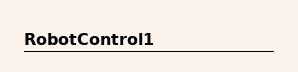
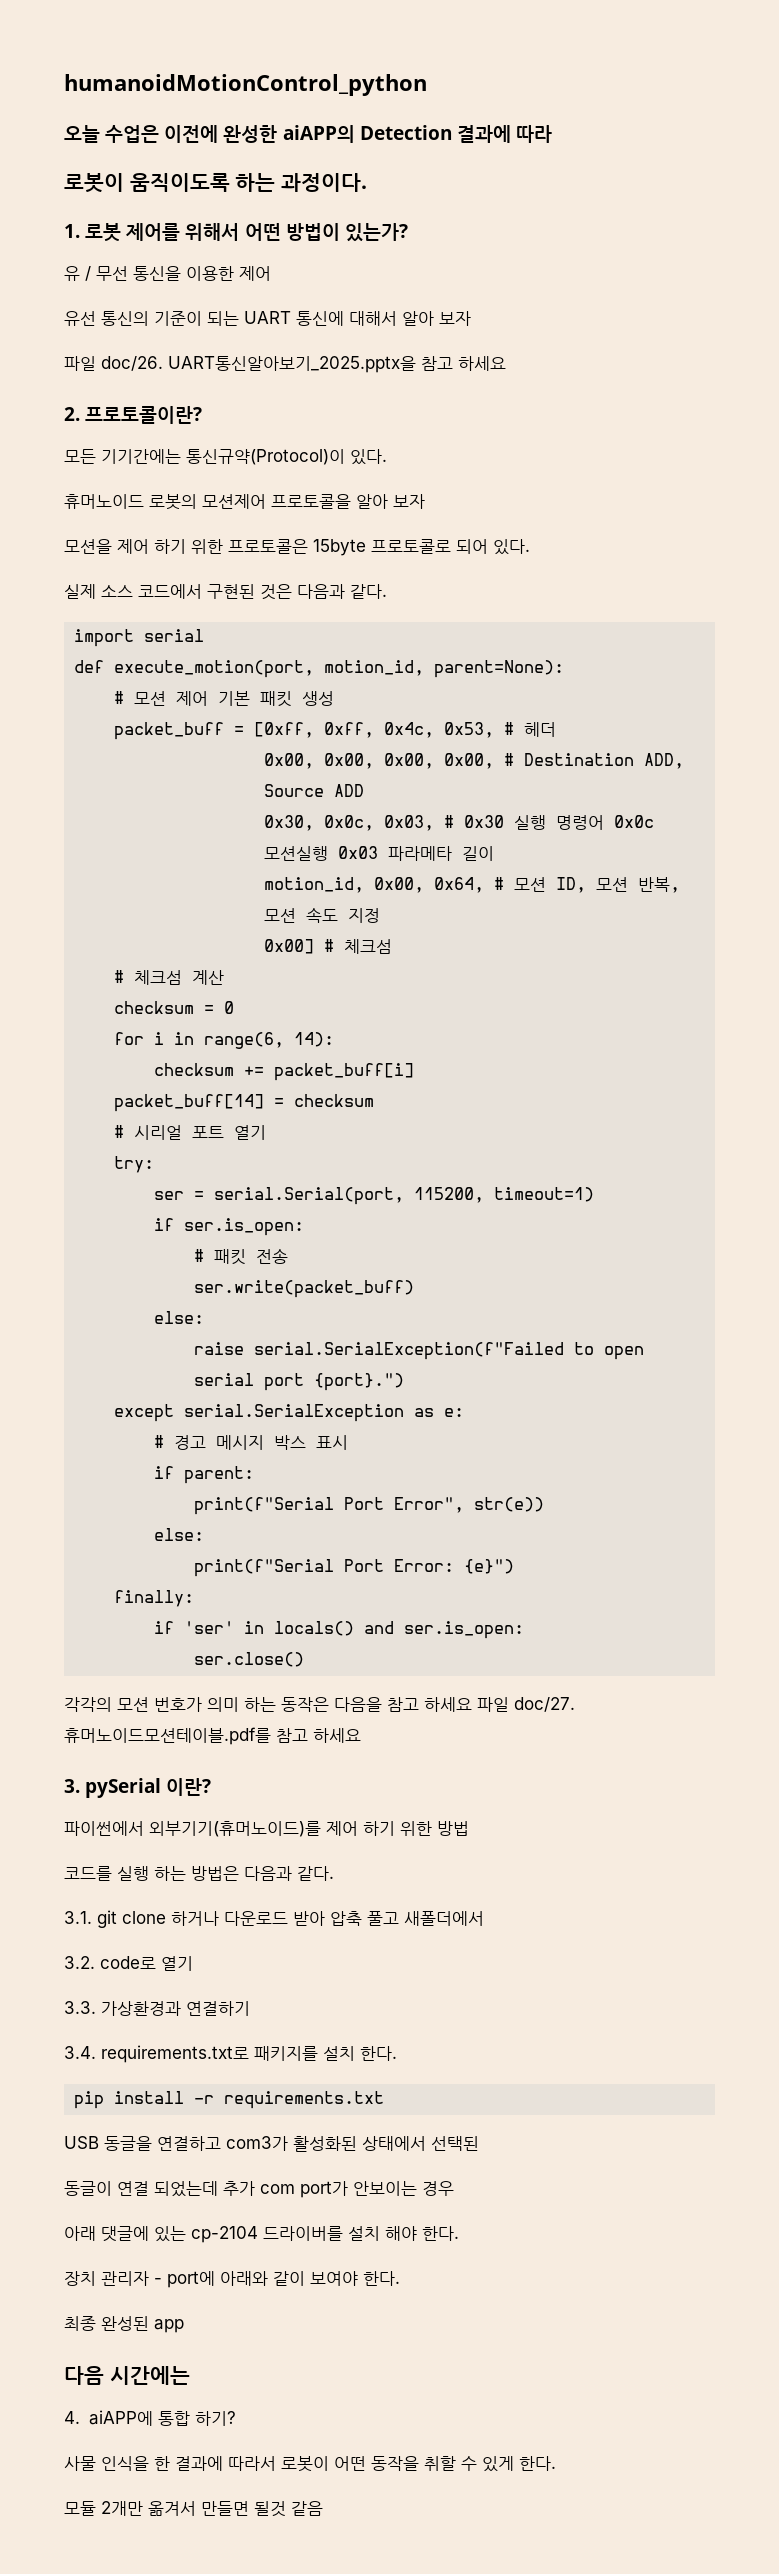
[24,33,154,45] RobotControl1 -> [64,74,427,96] [64,125,552,143] [64,173,367,193] [64,223,408,242] [64,266,271,281] [64,311,471,326] [64,356,506,373] [64,406,203,424] [64,449,387,465] [64,494,425,510] [64,539,530,556] [64,584,387,600] [74,629,205,647] [74,660,565,678] [114,691,335,707] [114,722,557,740] [264,753,685,769] [264,784,365,797] [264,815,655,831] [264,846,495,861] [264,877,681,893] [264,907,381,923] [264,939,393,954] [114,970,225,985] [114,1001,235,1014] [114,1032,335,1049] [154,1063,415,1081] [114,1094,375,1112] [114,1125,267,1140] [114,1156,155,1173] [154,1187,595,1205] [154,1218,305,1236] [194,1248,289,1265] [194,1280,415,1298] [154,1311,205,1324] [194,1342,645,1360] [194,1373,405,1391] [114,1404,465,1422] [154,1435,349,1450] [154,1466,255,1484] [194,1497,545,1515] [154,1528,205,1541] [194,1559,515,1577] [114,1590,195,1607] [154,1621,525,1639] [194,1652,305,1667] [64,1697,575,1712] [64,1727,361,1745] [64,1778,212,1798] [64,1821,469,1837] [64,1866,334,1881] [64,1910,484,1928] [64,1956,193,1971] [64,2001,250,2016] [64,2045,397,2063] [74,2091,385,2109] [64,2136,479,2152] [64,2181,454,2198] [64,2226,459,2243] [64,2271,400,2288] [64,2316,184,2333] [64,2366,190,2385] [64,2410,236,2426] [64,2456,556,2472] [64,2501,323,2517] humanoidMotionControl_python // 오늘 수업은 이전에 완성한 aiAPP의 Detection 결과에 따라 // 로봇이 움직이도록 하는 과정이다. // 1. 로봇 제어를 위해서 어떤 방법이 있는가? // 유 / 무선 통신을 이용한 제어 // 유선 통신의 기준이 되는 UART 통신에 대해서 알아 보자 // 파일 doc/26. UART통신알아보기_2025.pptx을 참고 하세요 // 2. 프로토콜이란? // 모든 기기간에는 통신규약(Protocol)이 있다. // 휴머노이드 로봇의 모션제어 프로토콜을 알아 보자 // 모션을 제어 하기 위한 프로토콜은 15byte 프로토콜로 되어 있다. // 실제 소스 코드에서 구현된 것은 다음과 같다. // import serial // def execute_motion(port, motion_id, parent=None): // # 모션 제어 기본 패킷 생성 // packet_buff = [0xff, 0xff, 0x4c, 0x53, # 헤더 // 0x00, 0x00, 0x00, 0x00, # Destination ADD, Source ADD // 0x30, 0x0c, 0x03, # 0x30 실행 명령어 0x0c 모션실행 0x03 파라메타 길이 // motion_id, 0x00, 0x64, # 모션 ID, 모션 반복, 모션 속도 지정 // 0x00] # 체크섬 // # 체크섬 계산 // checksum = 0 // for i in range(6, 14): // checksum += packet_buff[i] // packet_buff[14] = checksum // # 시리얼 포트 열기 // try: // ser = serial.Serial(port, 115200, timeout=1) // if ser.is_open: // # 패킷 전송 // ser.write(packet_buff) // else: // raise serial.SerialException(f"Failed to open serial port {port}.") // except serial.SerialException as e: // # 경고 메시지 박스 표시 // if parent: // print(f"Serial Port Error", str(e)) // else: // print(f"Serial Port Error: {e}") // finally: // if 'ser' in locals() and ser.is_open: // ser.close() // 각각의 모션 번호가 의미 하는 동작은 다음을 참고 하세요 파일 doc/27. 휴머노이드모션테이블.pdf를 참고 하세요 // 3. pySerial 이란? // 파이썬에서 외부기기(휴머노이드)를 제어 하기 위한 방법 // 코드를 실행 하는 방법은 다음과 같다. // 3.1. git clone 하거나 다운로드 받아 압축 풀고 새폴더에서 // 3.2. code로 열기 // 3.3. 가상환경과 연결하기 // 3.4. requirements.txt로 패키지를 설치 한다. // pip install -r requirements.txt // USB 동글을 연결하고 com3가 활성화된 상태에서 선택된 // 동글이 연결 되었는데 추가 com port가 안보이는 경우 // 아래 댓글에 있는 cp-2104 드라이버를 설치 해야 한다. // 장치 관리자 - port에 아래와 같이 보여야 한다. // 최종 완성된 app // 다음 시간에는 // 4. aiAPP에 통합 하기? // 사물 인식을 한 결과에 따라서 로봇이 어떤 동작을 취할 수 있게 한다. // 모듈 2개만 옮겨서 만들면 될것 같음

